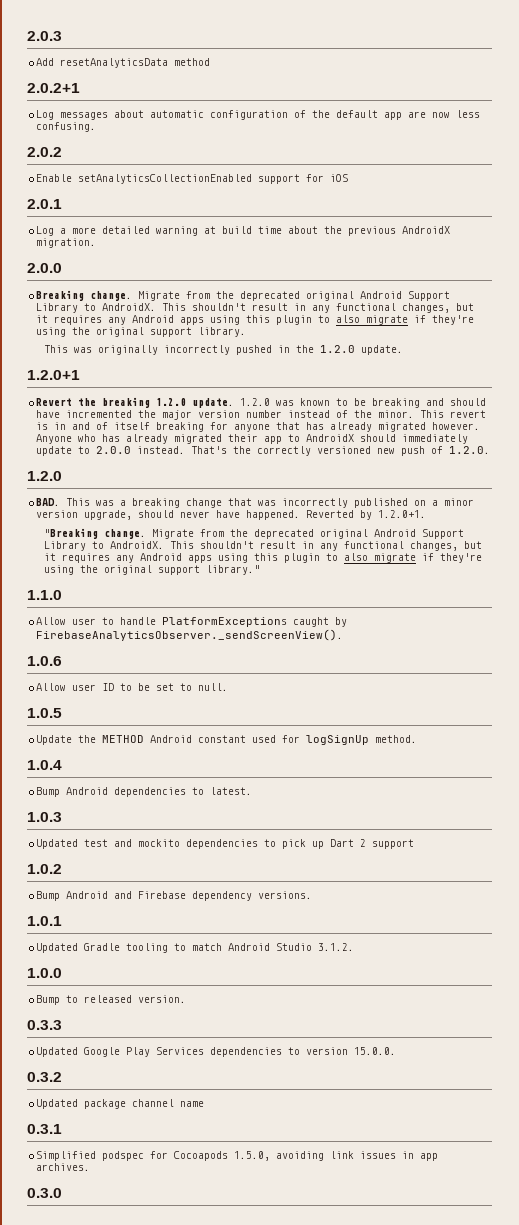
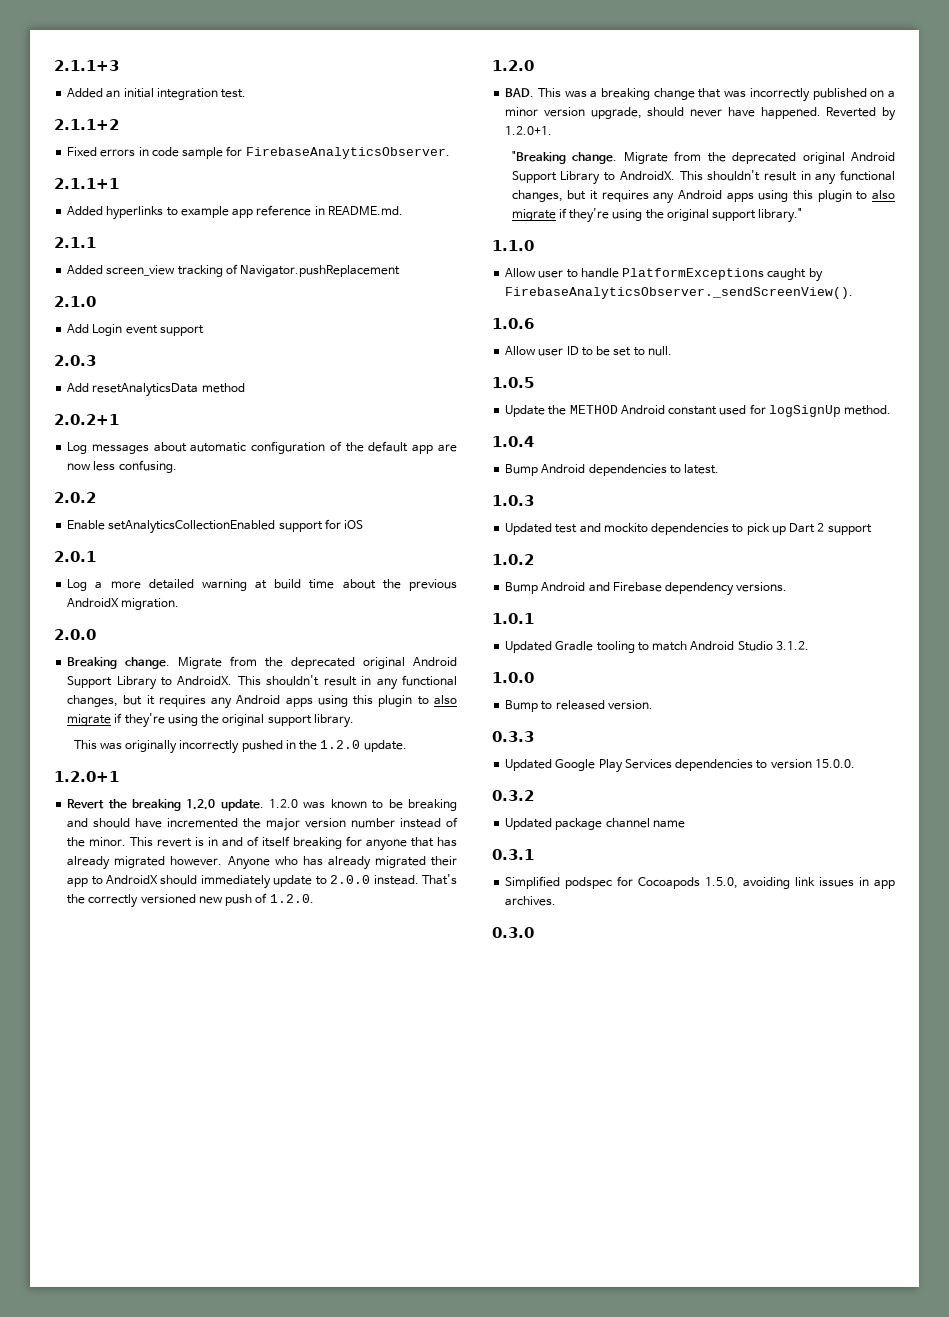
(27, 36) none -> [54,60,119,71] [67,88,247,100] [54,119,119,130] [67,146,450,159] [54,178,119,189] [67,205,403,220] [54,237,96,248] [67,264,401,277] [54,296,96,307] [67,324,204,336] 2.1.1+3 // Added an initial integration test. // 2.1.1+2 // Fixed errors in code sample for FirebaseAnalyticsObserver. // 2.1.1+1 // Added hyperlinks to example app reference in README.md. // 2.1.1 // Added screen_view tracking of Navigator.pushReplacement // 2.1.0 // Add Login event support //

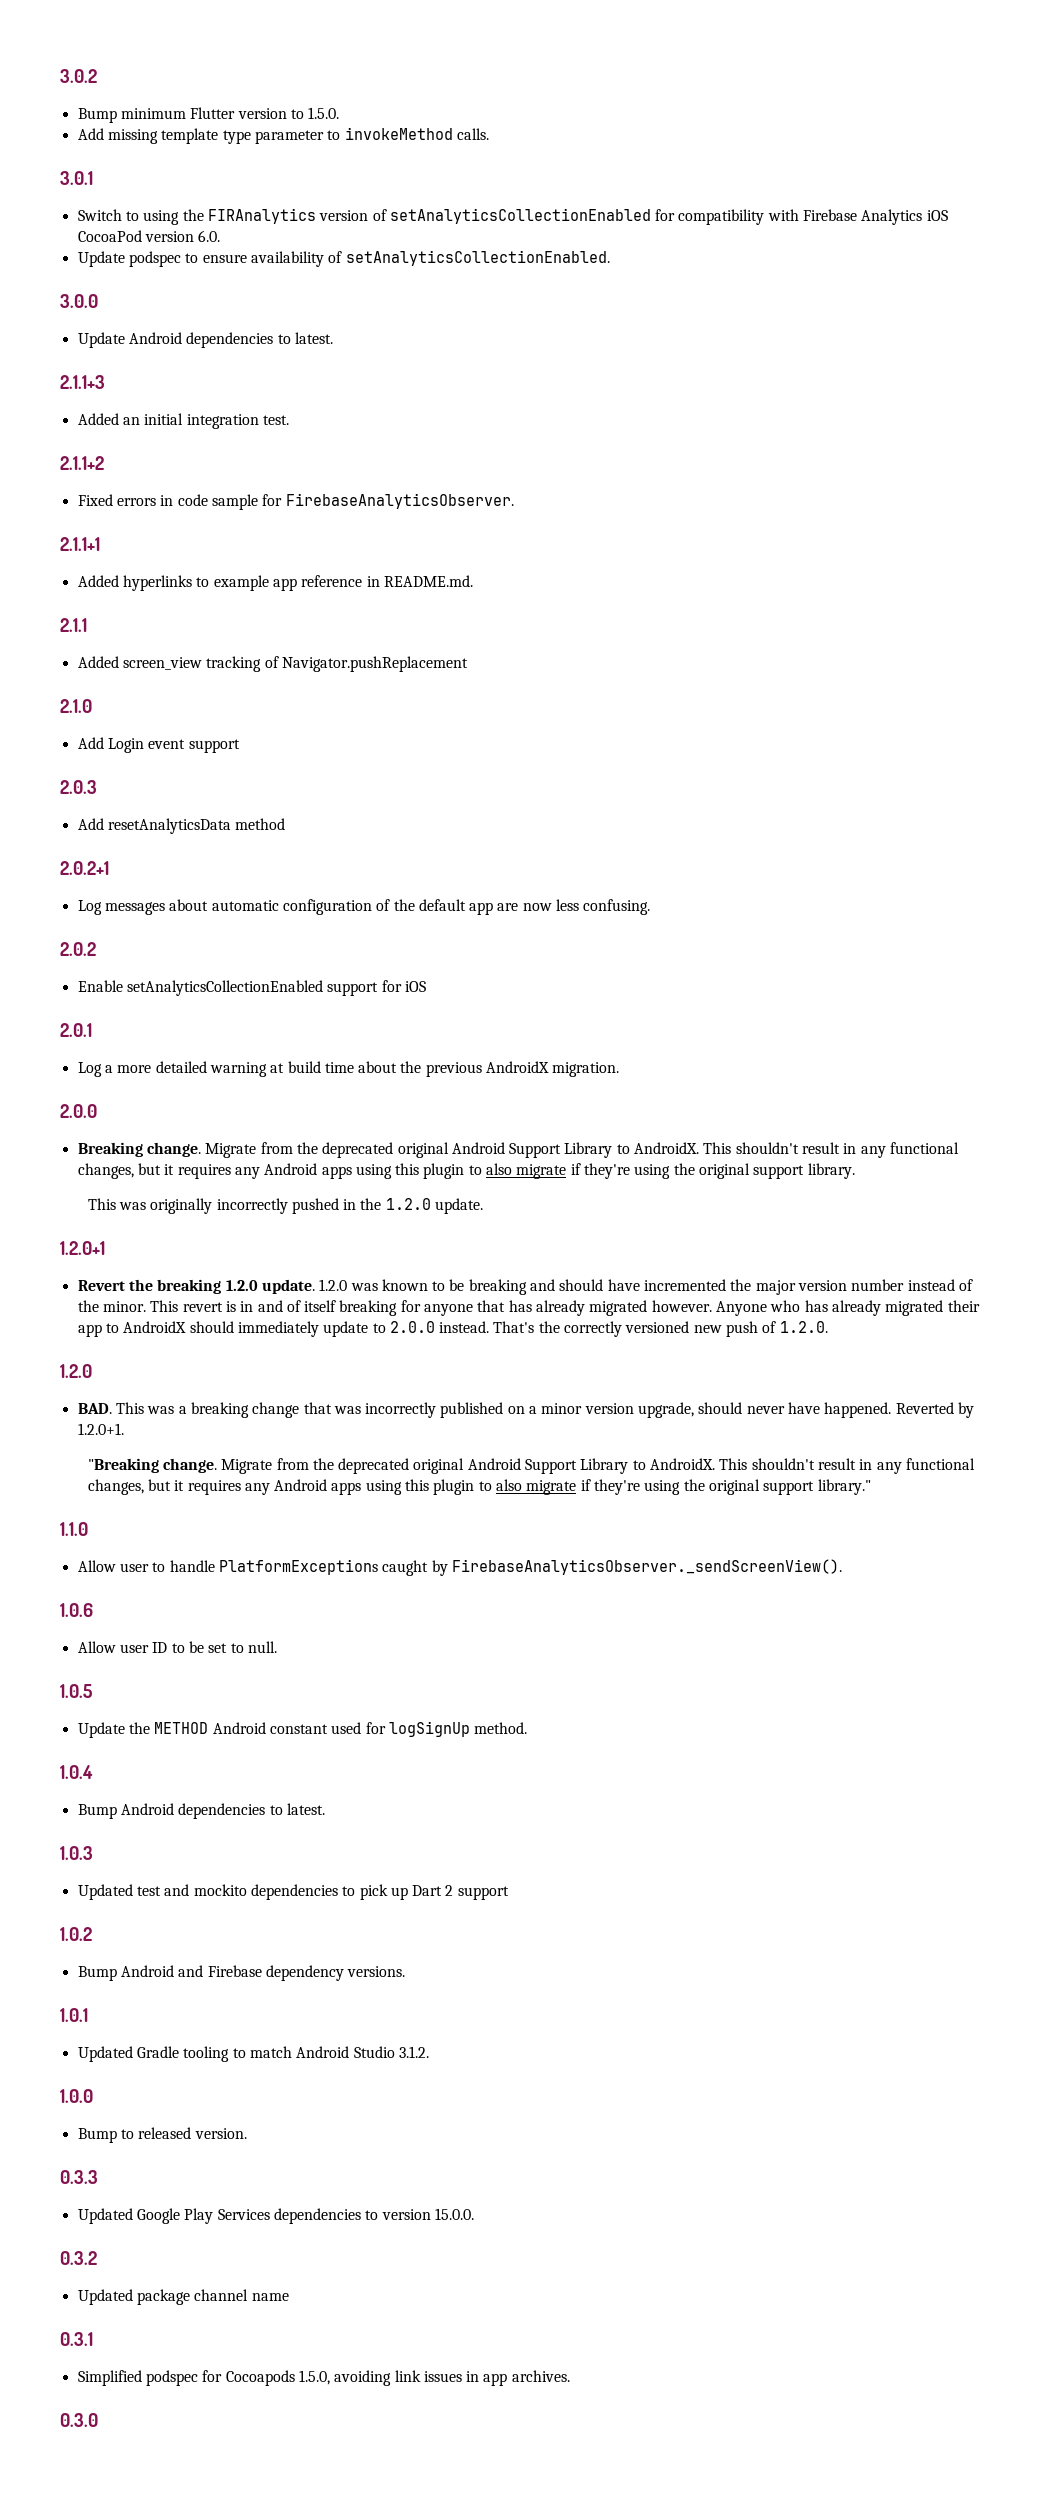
(54, 65) none -> [60,69,97,83] [77,107,340,123] [77,127,489,144] [60,171,93,185] [77,208,948,225] [77,230,221,242] [77,250,610,267] [60,294,98,308] [77,332,333,348] 3.0.2 // Bump minimum Flutter version to 1.5.0. // Add missing template type parameter to invokeMethod calls. // 3.0.1 // Switch to using the FIRAnalytics version of setAnalyticsCollectionEnabled for compatibility with Firebase Analytics iOS CocoaPod version 6.0. // Update podspec to ensure availability of setAnalyticsCollectionEnabled. // 3.0.0 // Update Android dependencies to latest. //

